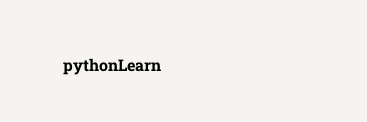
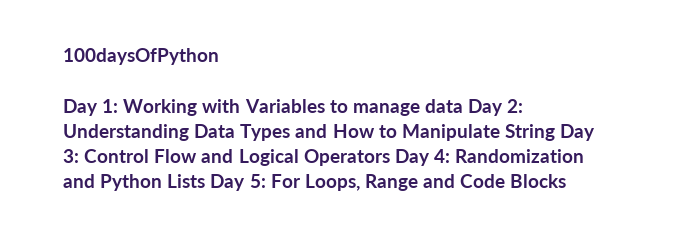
[63,58,161,75] pythonLearn -> [63,48,219,65] [63,99,524,116] [63,124,596,141] [63,149,585,166] [63,174,567,191] 100daysOfPython // Day 1: Working with Variables to manage data Day 2: Understanding Data Types and How to Manipulate String Day 3: Control Flow and Logical Operators Day 4: Randomization and Python Lists Day 5: For Loops, Range and Code Blocks

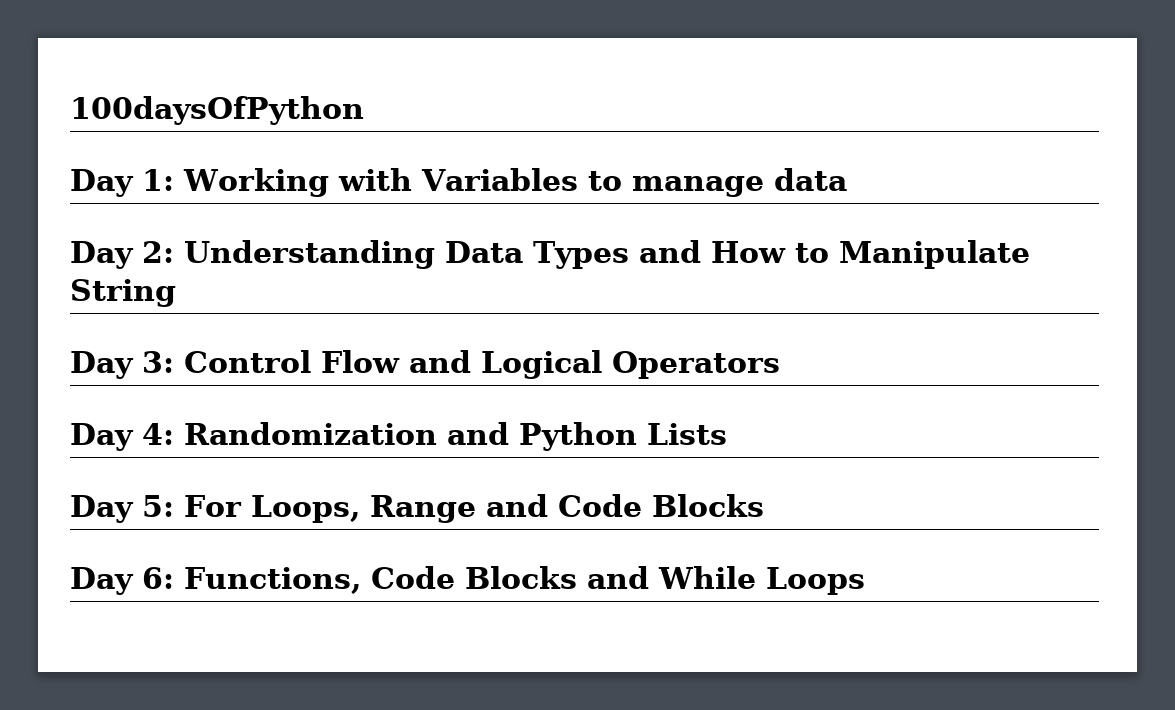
(463, 106) none -> (847, 179) //
(555, 132) none -> (176, 293) //
(390, 157) none -> (780, 365) //
(206, 181) none -> (728, 434) //
(567, 181) none -> [70,566,865,595] // Day 6: Functions, Code Blocks and While Loops

